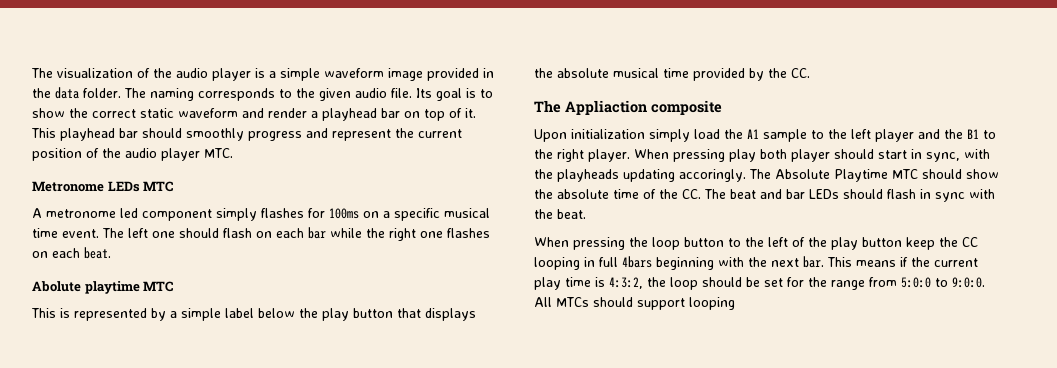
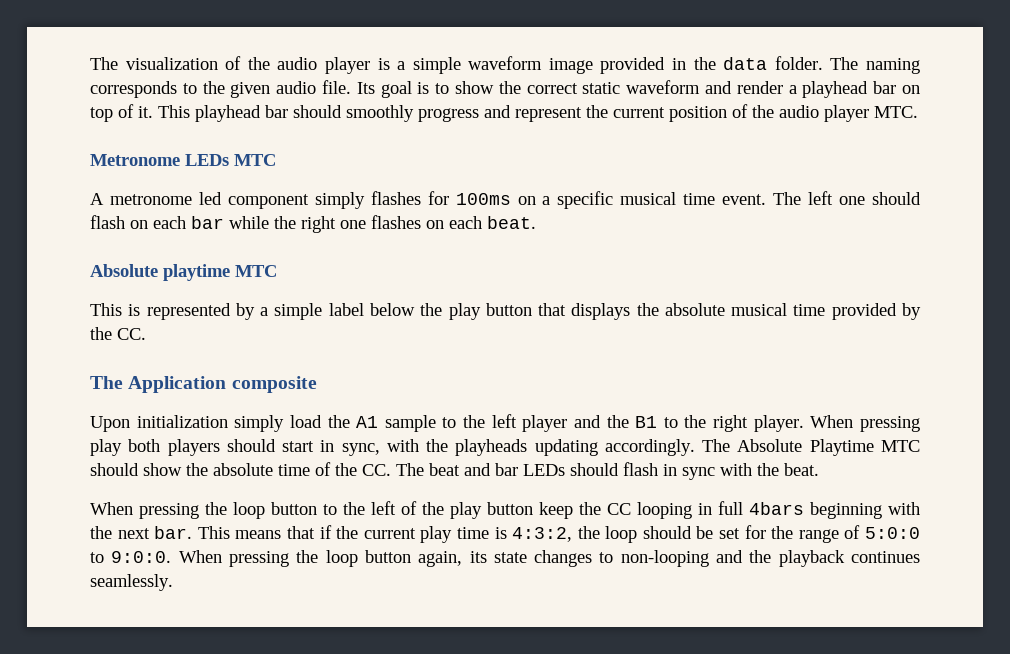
[32,281,81,292] Abolute -> [90,264,158,277] Absolute
[565,100,647,115] Appliaction -> [128,376,227,393] Application
[791,149,830,162] player -> [167,439,220,456] players
[679,169,746,182] accoringly. -> [604,439,695,456] accordingly.
(896, 263) none -> [286,526,315,539] that
[869,277,897,287] from -> [844,525,861,539] of
[534,297,735,310] All MTCs should support looping -> [178,550,920,567] [90,574,173,591] When pressing the loop button again, its state changes to non-looping and the playback continues seamlessly.

